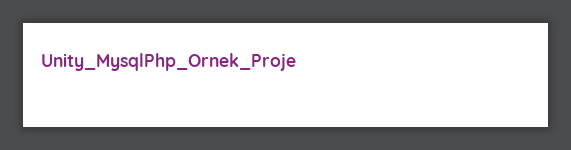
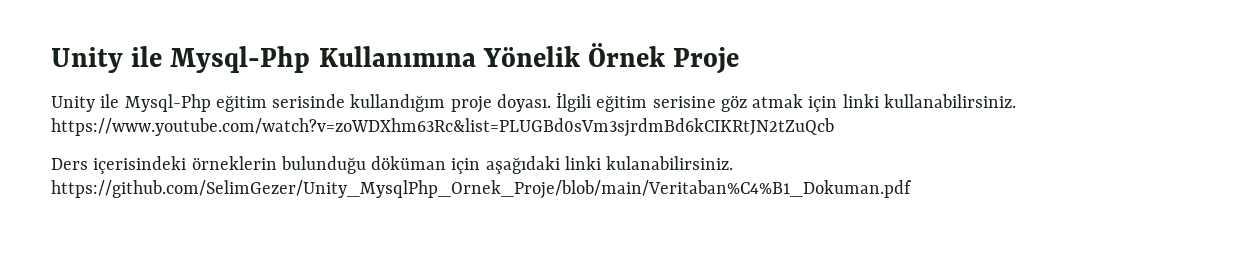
[41,53,296,71] Unity_MysqlPhp_Ornek_Proje -> [51,43,740,74] [51,92,1016,113] [51,118,834,137] [51,156,734,174] [51,180,912,199] Unity ile Mysql-Php Kullanımına Yönelik Örnek Proje // Unity ile Mysql-Php eğitim serisinde kullandığım proje doyası. İlgili eğitim serisine göz atmak için linki kullanabilirsiniz. https://www.youtube.com/watch?v=zoWDXhm63Rc&list=PLUGBd0sVm3sjrdmBd6kCIKRtJN2tZuQcb // Ders içerisindeki örneklerin bulunduğu döküman için aşağıdaki linki kulanabilirsiniz. https://github.com/SelimGezer/Unity_MysqlPhp_Ornek_Proje/blob/main/Veritaban%C4%B1_Dokuman.pdf

